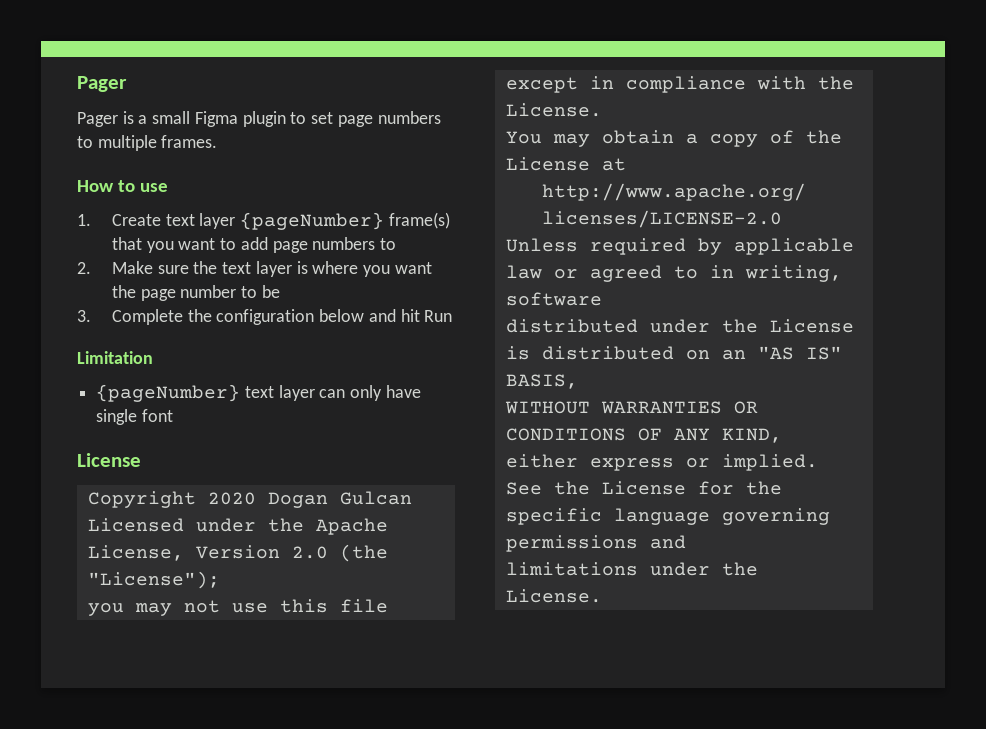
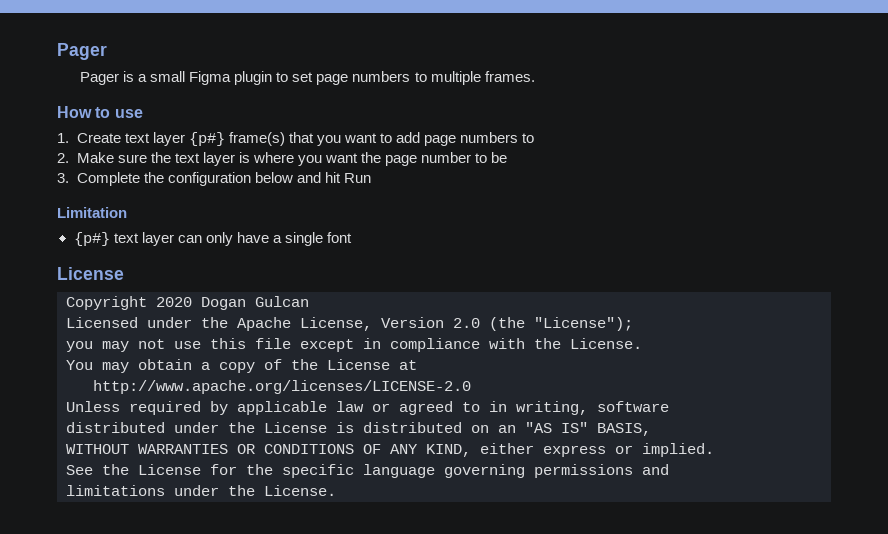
[240,212,385,230] {pageNumber} -> [188,132,225,146] {p#}
[96,384,241,402] {pageNumber} -> [73,232,110,246] {p#}
(421, 391) none -> [272,235,282,243] a

